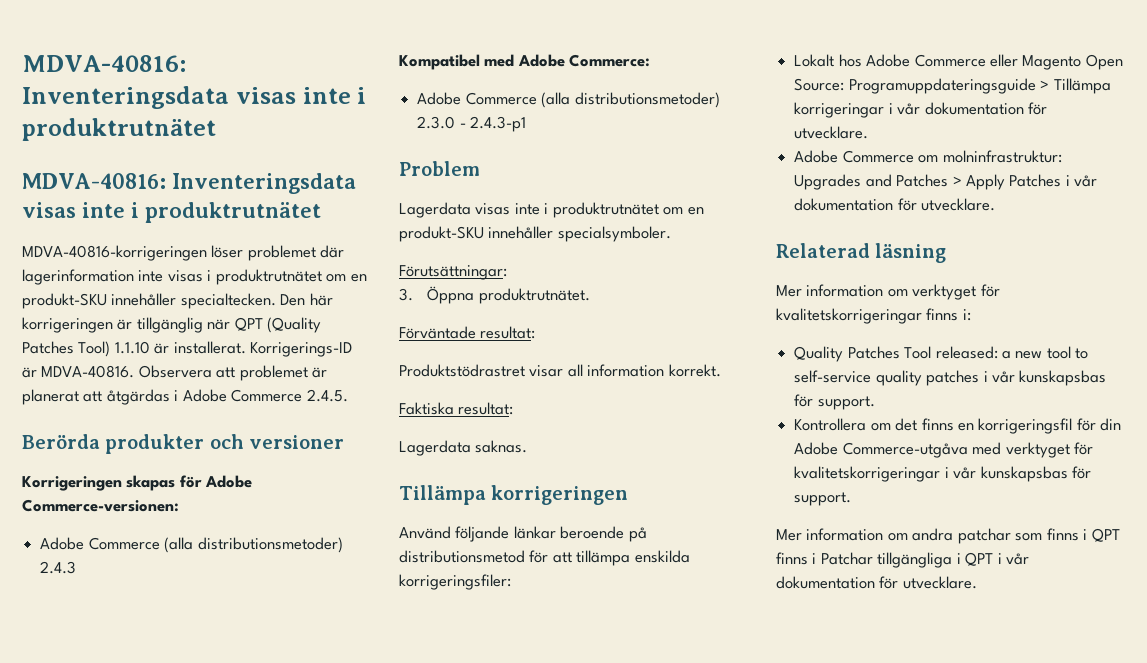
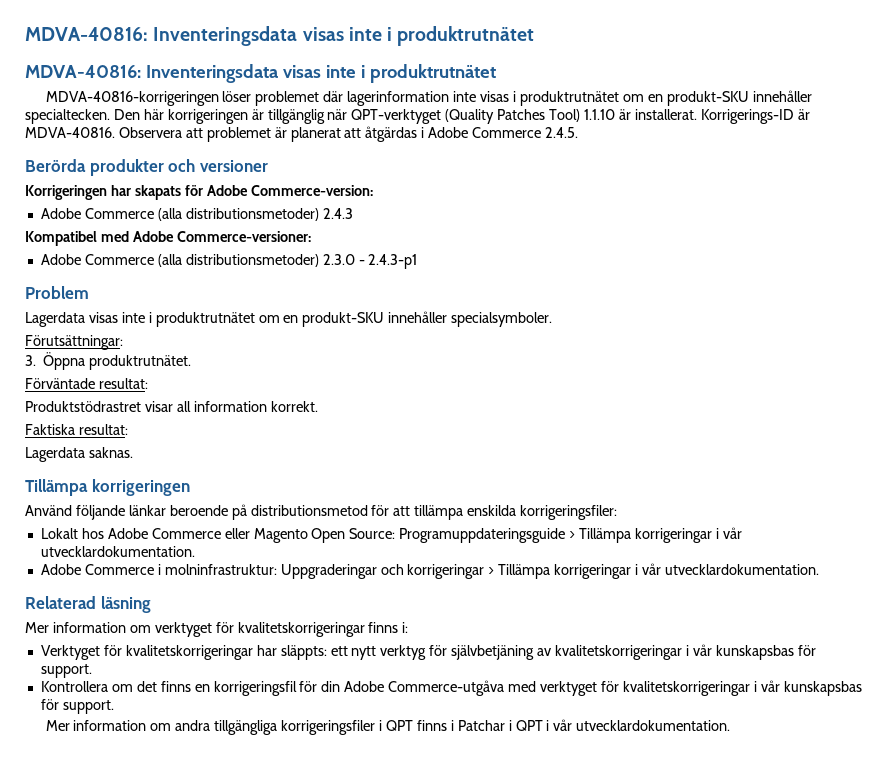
[234,317,263,331] QPT -> [351,109,442,124] QPT-verktyget
[126,475,176,491] skapas -> [110,185,181,200] har skapats
[22,499,179,512] Commerce-versionen: -> [250,185,373,196] Commerce-version:
[569,54,651,67] Commerce: -> [176,231,311,242] Commerce-versioner:
[924,102,1047,115] [794,126,869,139] [794,150,1062,163] [794,174,1098,190] [794,198,996,211] dokumentation för utvecklare. // Adobe Commerce om molninfrastruktur: Upgrades and Patches > Apply Patches i vår dokumentation för utvecklare. -> [40,546,195,557] [40,563,819,579] utvecklardokumentation. // Adobe Commerce i molninfrastruktur: Uppgraderingar och korrigeringar > Tillämpa korrigeringar i vår utvecklardokumentation.
[794,346,1089,362] [794,370,980,386] Quality Patches Tool released: a new tool to self-service quality patches -> [40,645,683,660] Verktyget för kvalitetskorrigeringar har släppts: ett nytt verktyg för självbetjäning av kvalitetskorrigeringar
[957,528,1079,544] patchar som finns -> [214,720,376,735] tillgängliga korrigeringsfiler
[877,552,953,568] tillgängliga -> (505, 725) none
[776,576,977,589] dokumentation för utvecklare. -> [576,720,731,731] utvecklardokumentation.

